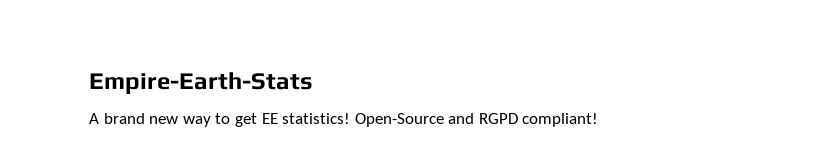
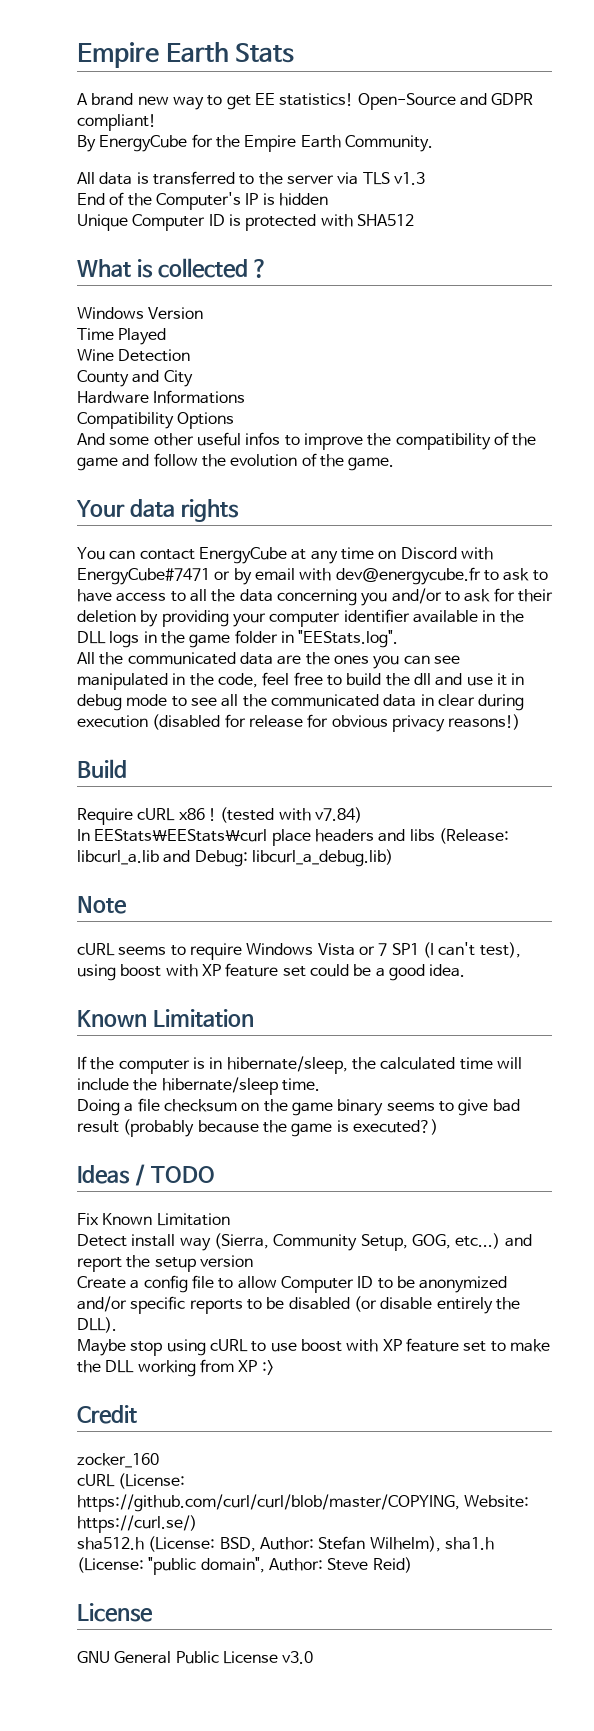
[89,72,313,94] Empire-Earth-Stats -> [77,42,295,68] Empire Earth Stats
[478,113,518,124] RGPD -> [491,93,534,105] GDPR
(599, 120) none -> [77,134,433,152] [77,171,425,185] [77,192,328,210] [77,214,414,231] [77,258,269,278] [77,307,204,319] [77,328,167,345] [77,349,191,362] [77,370,193,387] [77,390,246,404] [77,412,235,429] [77,432,537,450] [77,453,395,471] [76,499,239,522] [77,547,493,564] [77,567,548,585] [77,588,553,606] [77,609,524,627] [77,630,399,648] [77,652,460,669] [77,672,525,690] [77,694,525,711] [77,714,521,732] [77,759,127,778] [77,807,362,825] [77,828,509,846] [77,849,393,867] [77,896,127,914] [77,942,521,960] [77,963,466,981] [77,1009,254,1027] [77,1056,522,1074] [77,1077,320,1095] [77,1098,520,1116] [77,1119,438,1137] [77,1164,215,1186] [77,1213,230,1226] [77,1233,532,1251] [77,1255,253,1272] [77,1275,508,1293] [77,1296,520,1314] [77,1317,117,1333] [77,1338,550,1356] [77,1359,274,1377] [77,1405,137,1424] [77,1453,159,1468] [77,1473,186,1489] [77,1494,530,1512] [77,1515,197,1533] [77,1536,494,1552] [77,1557,412,1575] [77,1603,153,1622] [77,1651,314,1664] // By EnergyCube for the Empire Earth Community. // All data is transferred to the server via TLS v1.3 // End of the Computer's IP is hidden // Unique Computer ID is protected with SHA512 // What is collected ? // Windows Version // Time Played // Wine Detection // County and City // Hardware Informations // Compatibility Options // And some other useful infos to improve the compatibility of the game and follow the evolution of the game. // Your data rights // You can contact EnergyCube at any time on Discord with EnergyCube#7471 or by email with dev@energycube.fr to ask to have access to all the data concerning you and/or to ask for their deletion by providing your computer identifier available in the DLL logs in the game folder in "EEStats.log". // All the communicated data are the ones you can see manipulated in the code, feel free to build the dll and use it in debug mode to see all the communicated data in clear during execution (disabled for release for obvious privacy reasons!) // Build // Require cURL x86 ! (tested with v7.84) // In EEStats\EEStats\curl place headers and libs (Release: libcurl_a.lib and Debug: libcurl_a_debug.lib) // Note // cURL seems to require Windows Vista or 7 SP1 (I can't test), using boost with XP feature set could be a good idea. // Known Limitation // If the computer is in hibernate/sleep, the calculated time will include the hibernate/sleep time. // Doing a file checksum on the game binary seems to give bad result (probably because the game is executed?) // Ideas / TODO // Fix Known Limitation // Detect install way (Sierra, Community Setup, GOG, etc...) and report the setup version // Create a config file to allow Computer ID to be anonymized and/or specific reports to be disabled (or disable entirely the DLL). // Maybe stop using cURL to use boost with XP feature set to make the DLL working from XP :> // Credit // zocker_160 // cURL (License: https://github.com/curl/curl/blob/master/COPYING, Website: https://curl.se/) // sha512.h (License: BSD, Author: Stefan Wilhelm), sha1.h (License: "public domain", Author: Steve Reid) // License // GNU General Public License v3.0

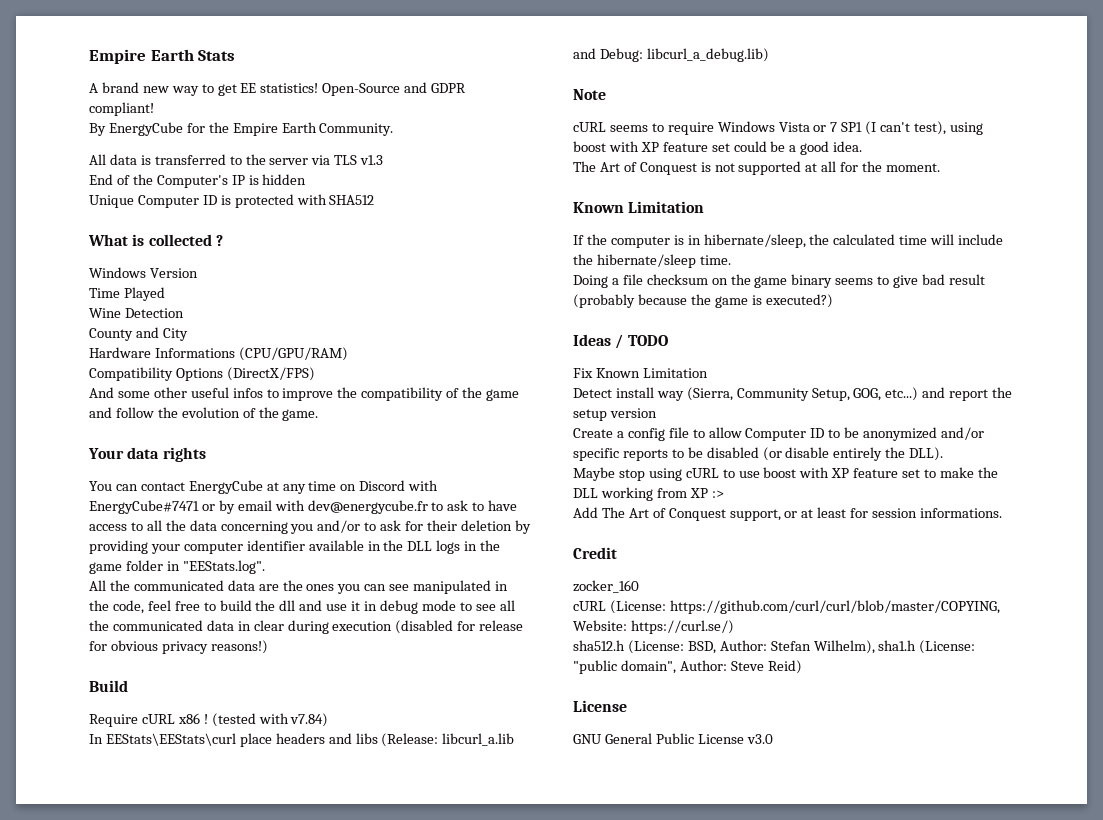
(246, 397) none -> [238,347,348,361] (CPU/GPU/RAM)
(235, 420) none -> [226,367,315,381] (DirectX/FPS)
(466, 970) none -> [573,161,941,175] // The Art of Conquest is not supported at all for the moment.
(274, 1367) none -> [573,507,1003,521] // Add The Art of Conquest support, or at least for session informations.

